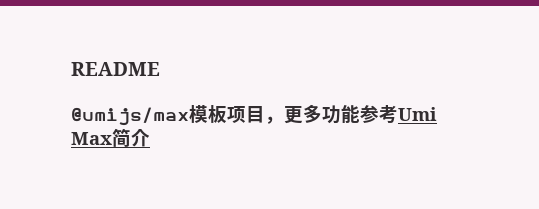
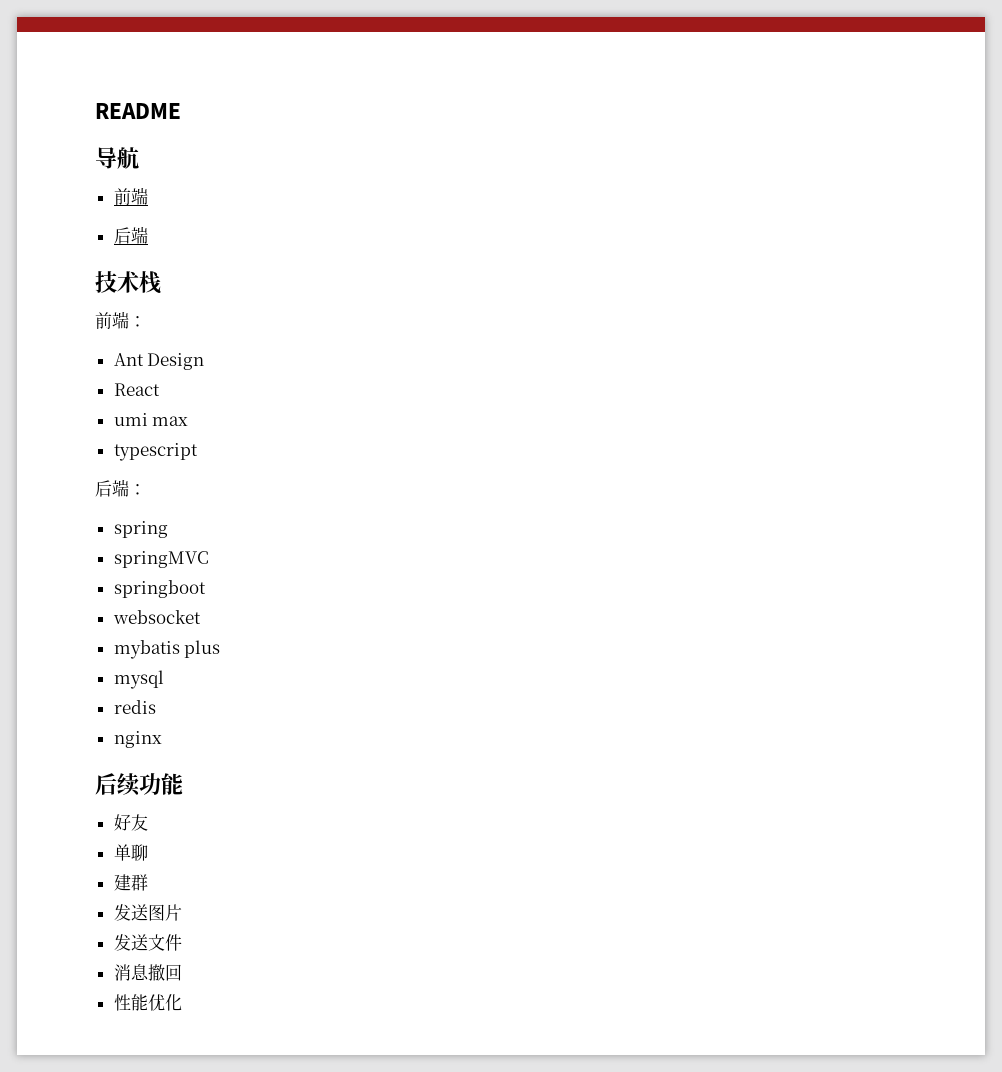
[71,104,437,126] [71,128,150,147] @umijs/max模板项目，更多功能参考Umi Max简介 -> [95,147,139,169] [113,187,148,205] [113,226,148,244] [95,271,161,294] [95,311,146,329] [113,353,205,370] [113,383,160,396] [113,413,189,426] [113,443,198,461] [95,479,146,497] [113,521,168,538] [113,551,209,568] [113,580,206,598] [112,610,201,624] [113,640,221,659] [113,670,164,689] [113,700,156,714] [113,731,162,748] [95,773,183,796] [113,814,148,831] [113,844,148,861] [113,874,148,891] [113,904,182,921] [113,934,182,951] [113,964,182,981] [113,994,182,1011] 导航 // 前端 // 后端 // 技术栈 // 前端： // Ant Design // React // umi max // typescript // 后端： // spring // springMVC // springboot // websocket // mybatis plus // mysql // redis // nginx // 后续功能 // 好友 // 单聊 // 建群 // 发送图片 // 发送文件 // 消息撤回 // 性能优化

